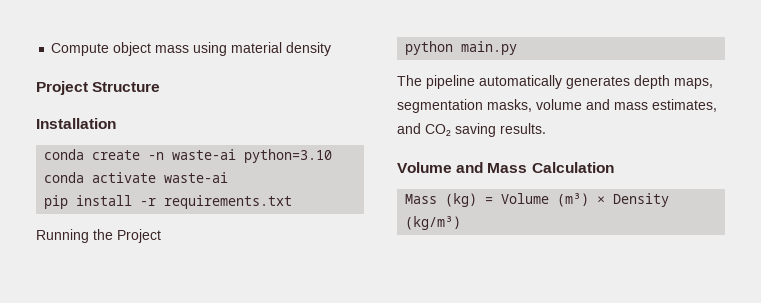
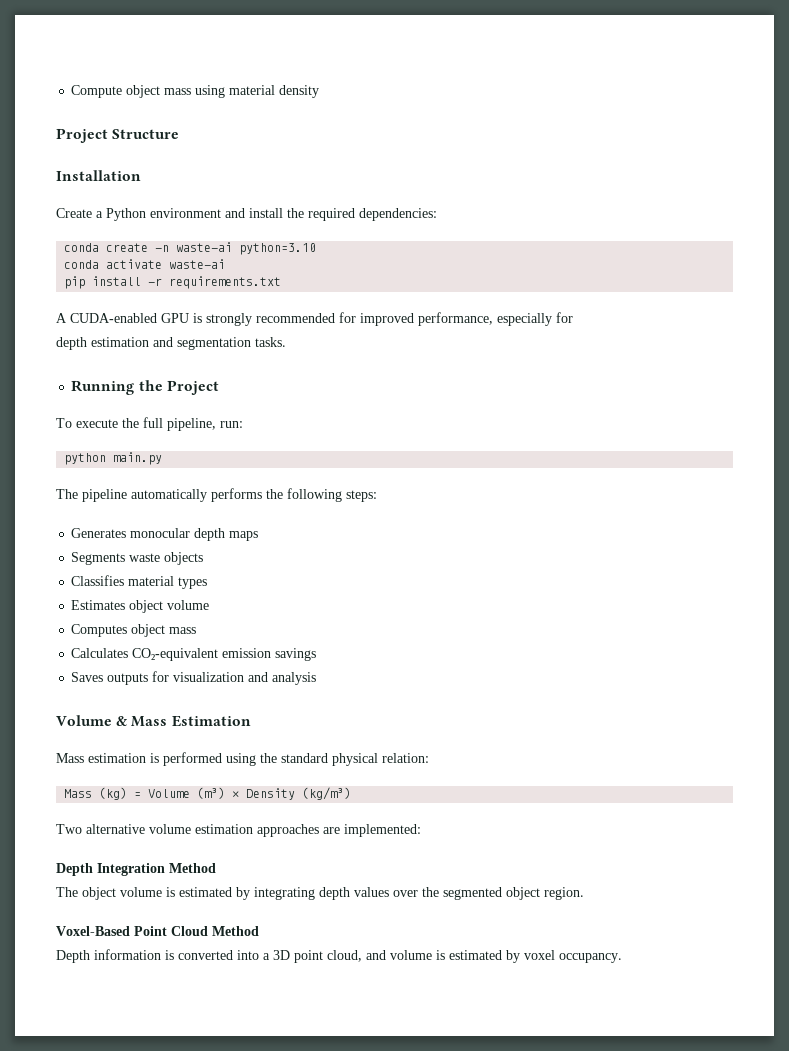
(116, 123) none -> [56,208,437,221] // Create a Python environment and install the required dependencies:
[36,229,161,243] Running the Project -> [56,312,573,326] [56,337,286,350] [71,380,219,395] [56,417,243,431] A CUDA-enabled GPU is strongly recommended for improved performance, especially for // depth estimation and segmentation tasks. // Running the Project // To execute the full pipeline, run:
[566,75,713,89] [397,99,717,113] [397,123,546,137] [397,162,614,173] generates depth maps, segmentation masks, volume and mass estimates, and CO₂ saving results. // Volume and Mass Calculation -> [211,488,377,502] [71,528,259,541] [71,552,204,565] [71,575,208,589] [71,600,210,613] [71,624,197,637] [71,648,317,661] [71,671,317,685] [56,715,251,727] [56,752,429,766] performs the following steps: // Generates monocular depth maps // Segments waste objects // Classifies material types // Estimates object volume // Computes object mass // Calculates CO₂-equivalent emission savings // Saves outputs for visualization and analysis // Volume & Mass Estimation // Mass estimation is performed using the standard physical relation:
(462, 223) none -> [56,824,421,837] [56,863,216,876] [56,887,584,900] [56,926,259,936] [56,949,622,963] // Two alternative volume estimation approaches are implemented: // Depth Integration Method // The object volume is estimated by integrating depth values over the segmented object region. // Voxel-Based Point Cloud Method // Depth information is converted into a 3D point cloud, and volume is estimated by voxel occupancy.

